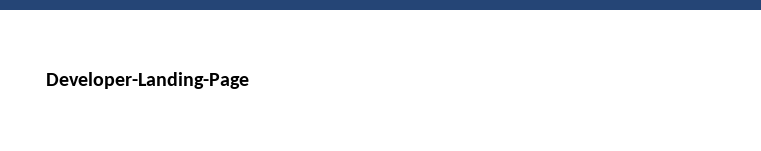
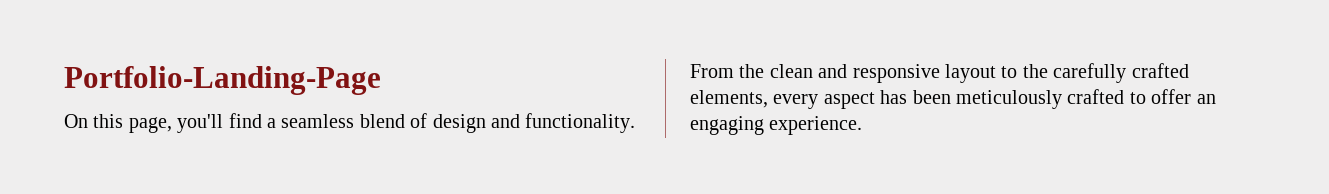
[46,72,249,89] Developer-Landing-Page -> [64,66,381,95] [64,113,636,133] [690,63,1189,83] [690,89,1216,109] [690,116,863,135] Portfolio-Landing-Page // On this page, you'll find a seamless blend of design and functionality. From the clean and responsive layout to the carefully crafted elements, every aspect has been meticulously crafted to offer an engaging experience.

